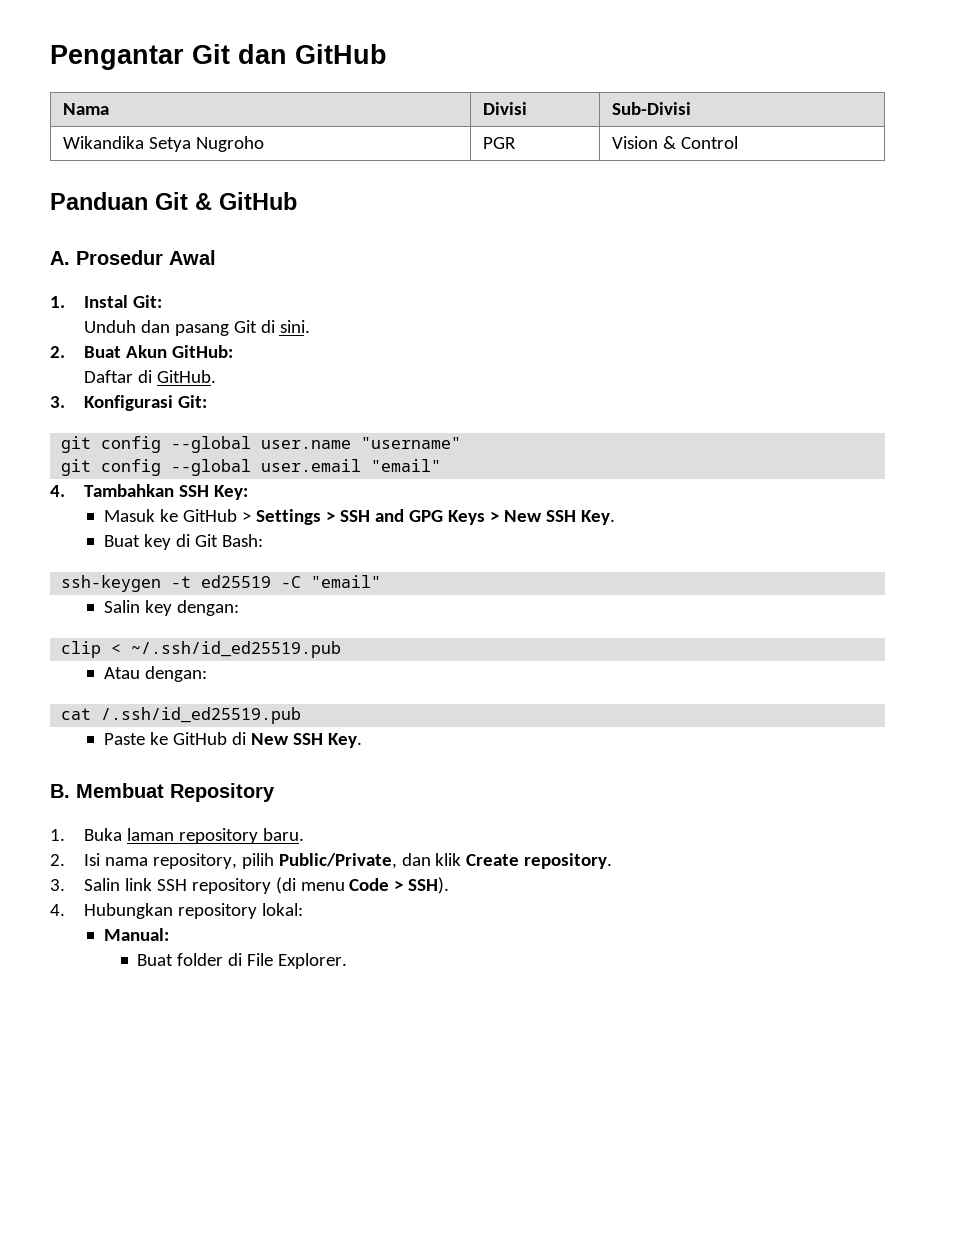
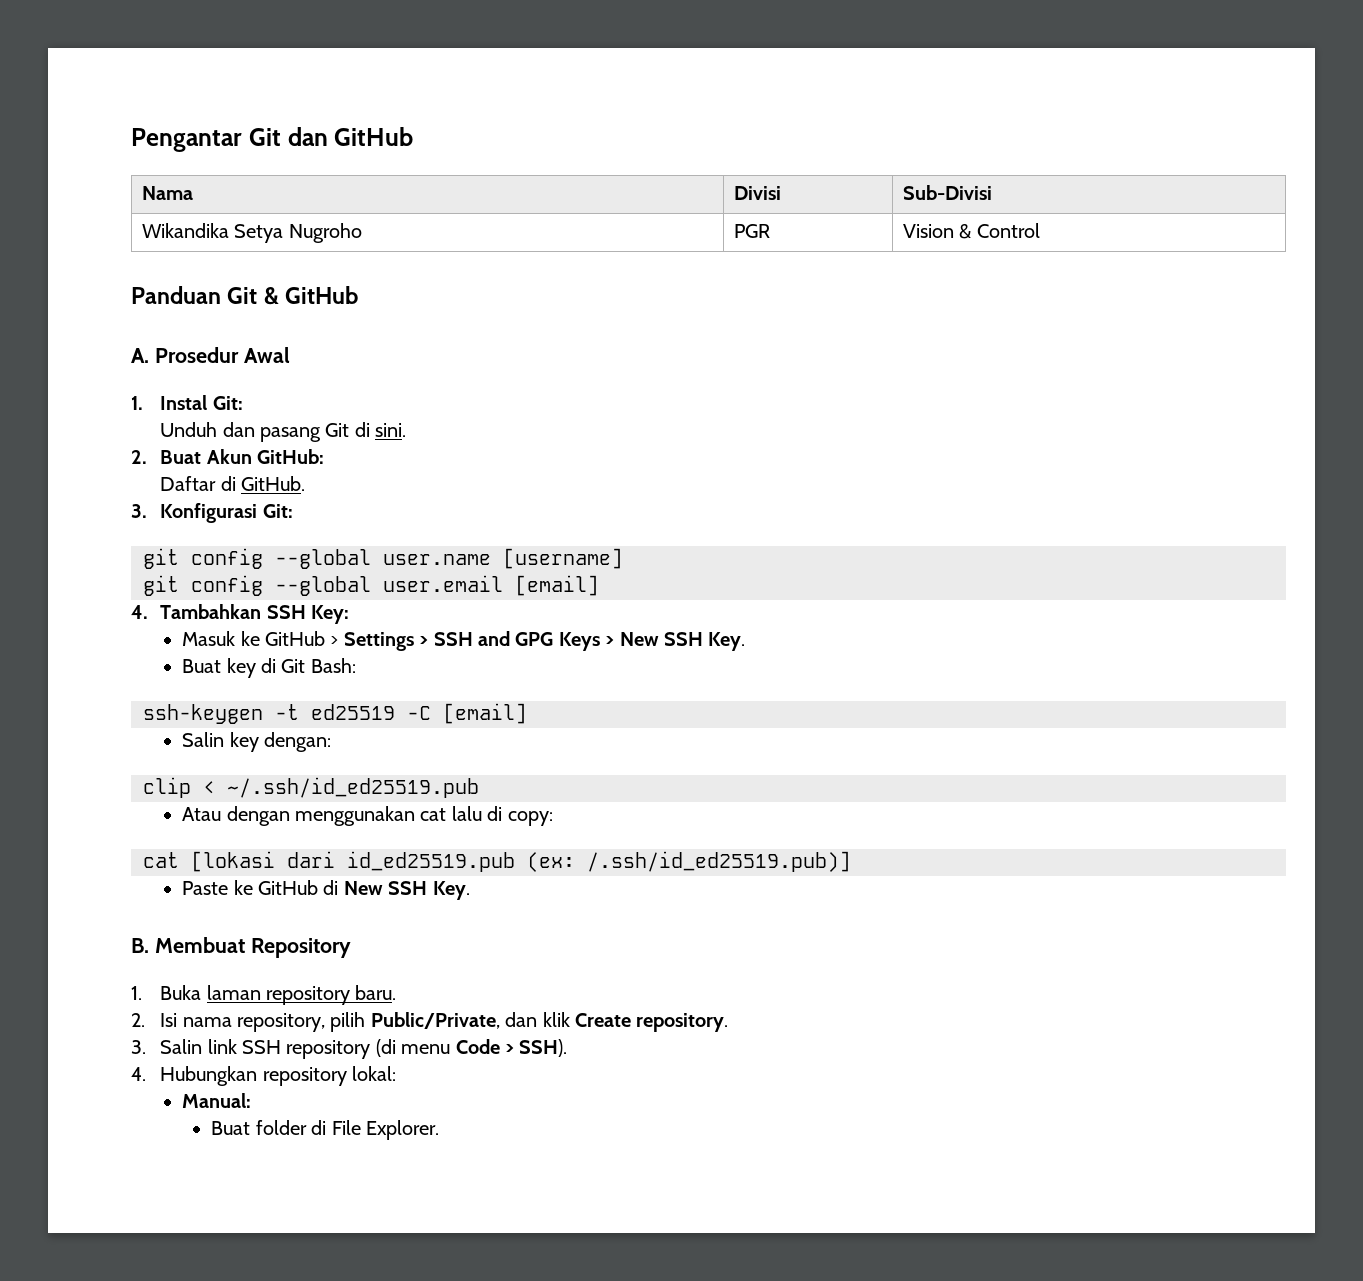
[361,437,462,449] "username" -> [503,548,623,569] [username]
[371,459,442,472] "email" -> [515,575,599,596] [email]
[311,575,382,588] "email" -> [443,703,527,724] [email]
[144,666,207,682] [61,707,302,724] dengan: // cat /.ssh/id_ed25519.pub -> [226,806,553,826] [143,851,851,872] dengan menggunakan cat lalu di copy: // cat [lokasi dari id_ed25519.pub (ex: /.ssh/id_ed25519.pub)]

